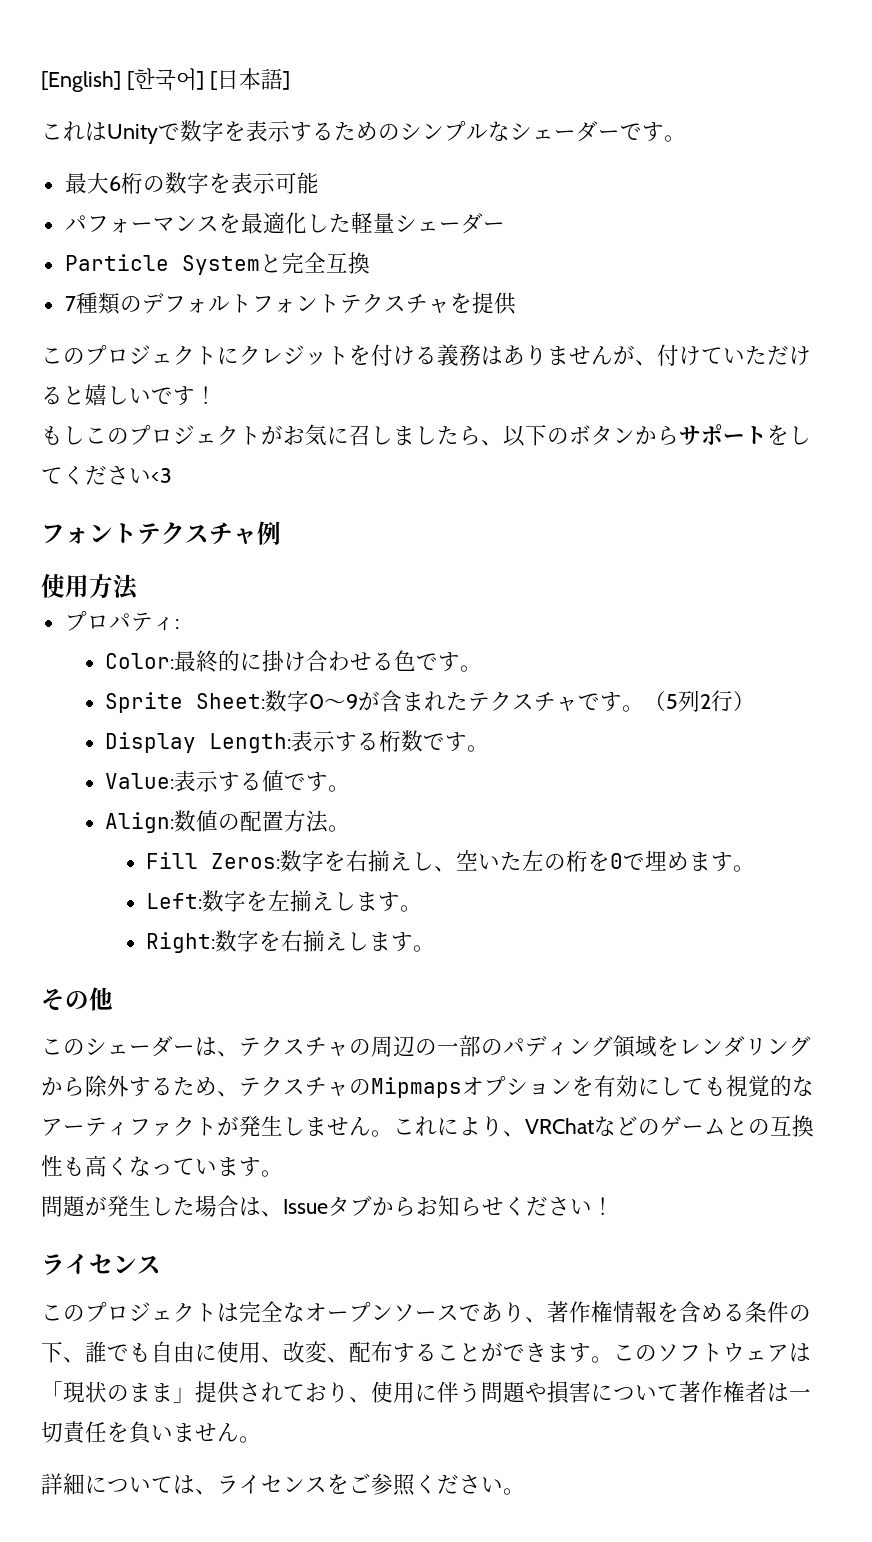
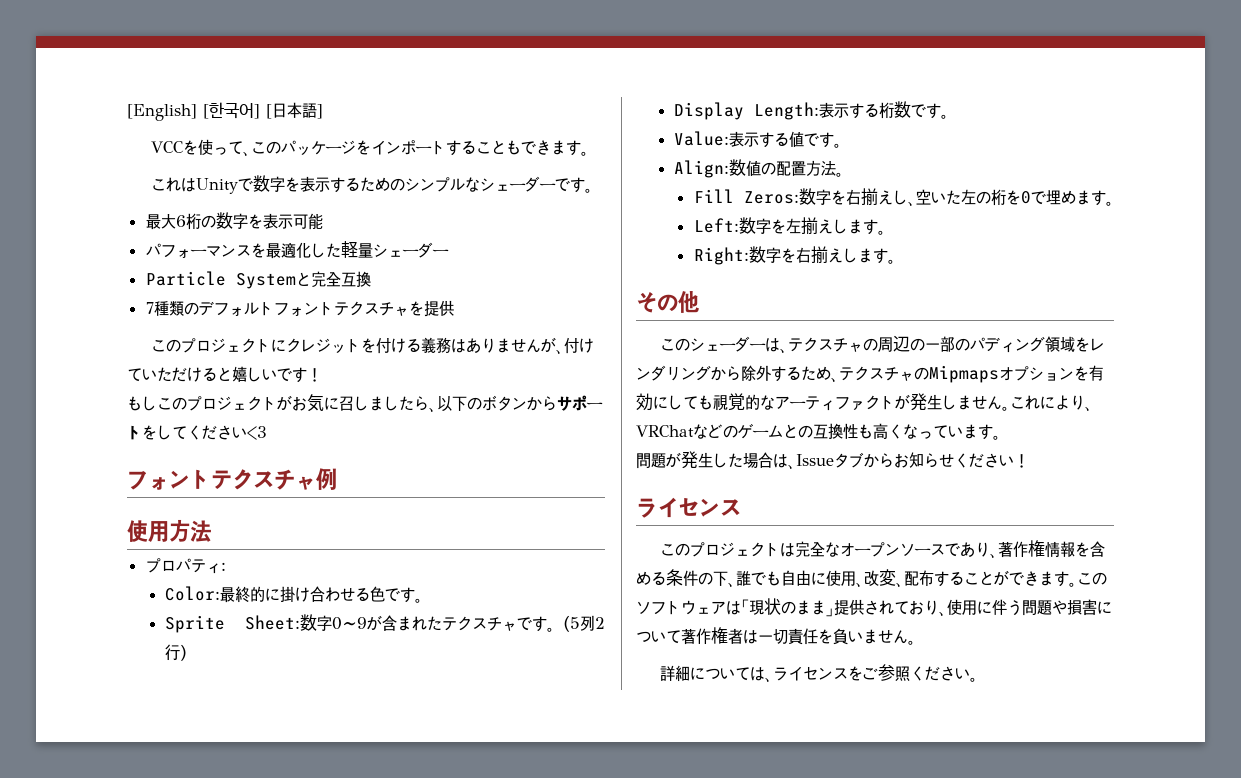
(290, 80) none -> [150,139,589,157] // VCCを使って、このパッケージをインポートすることもできます。

